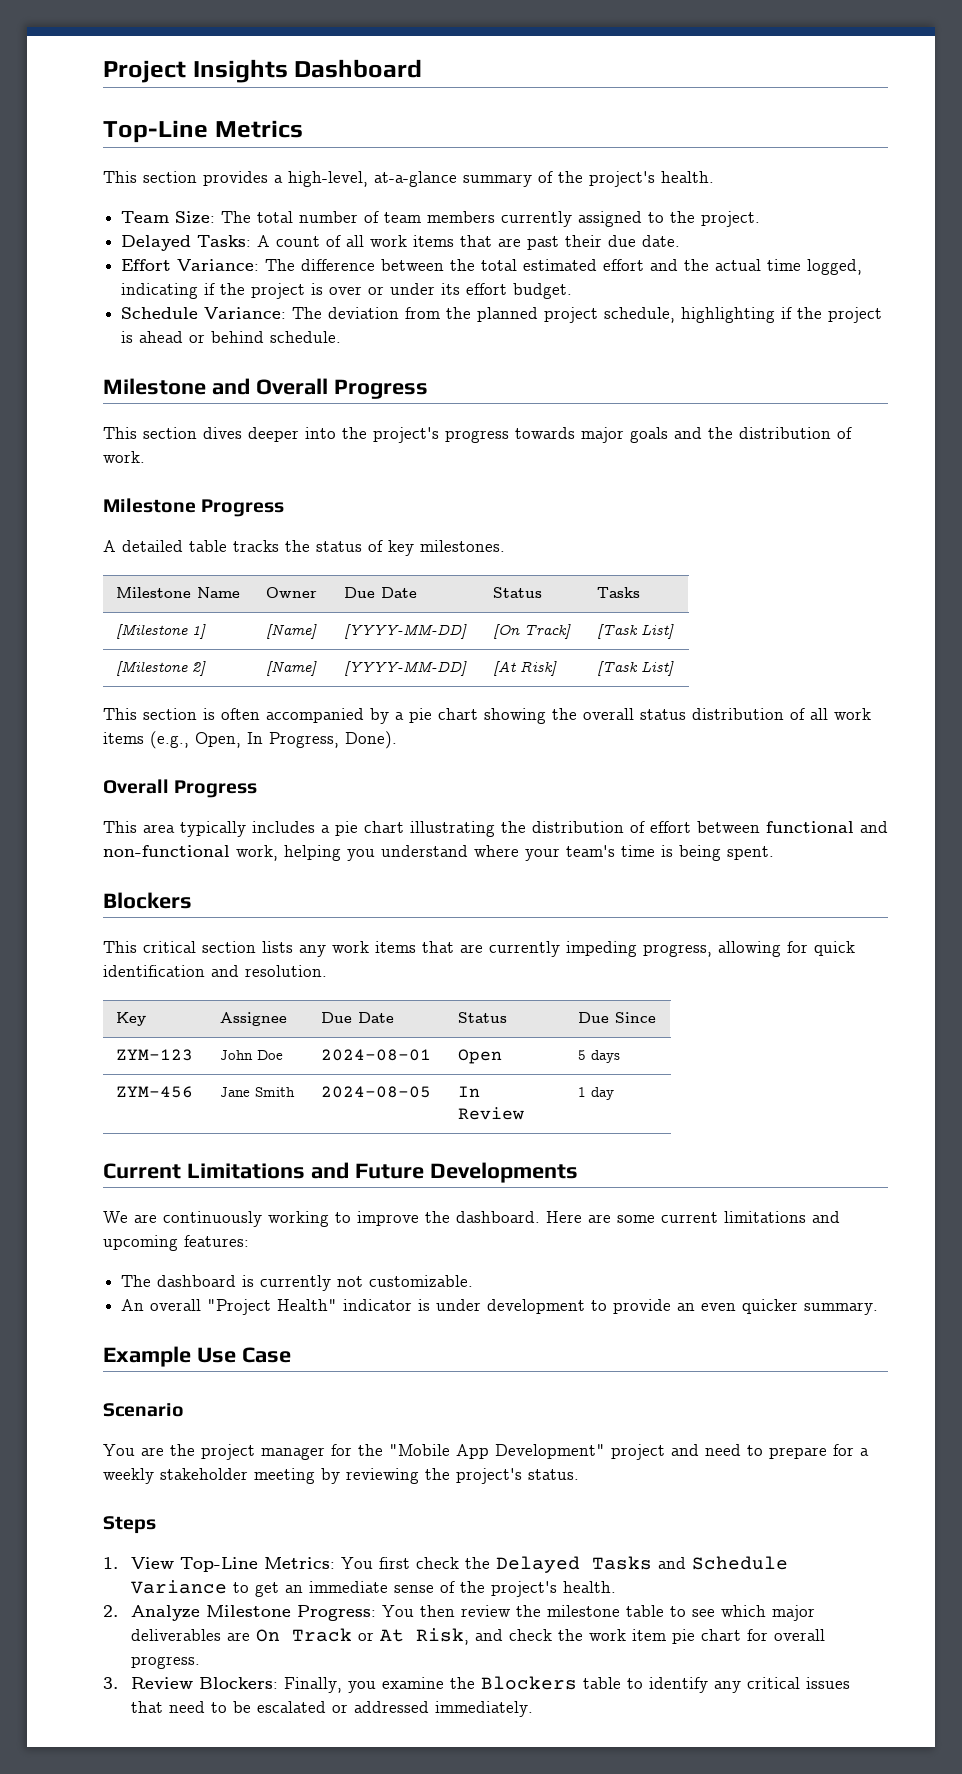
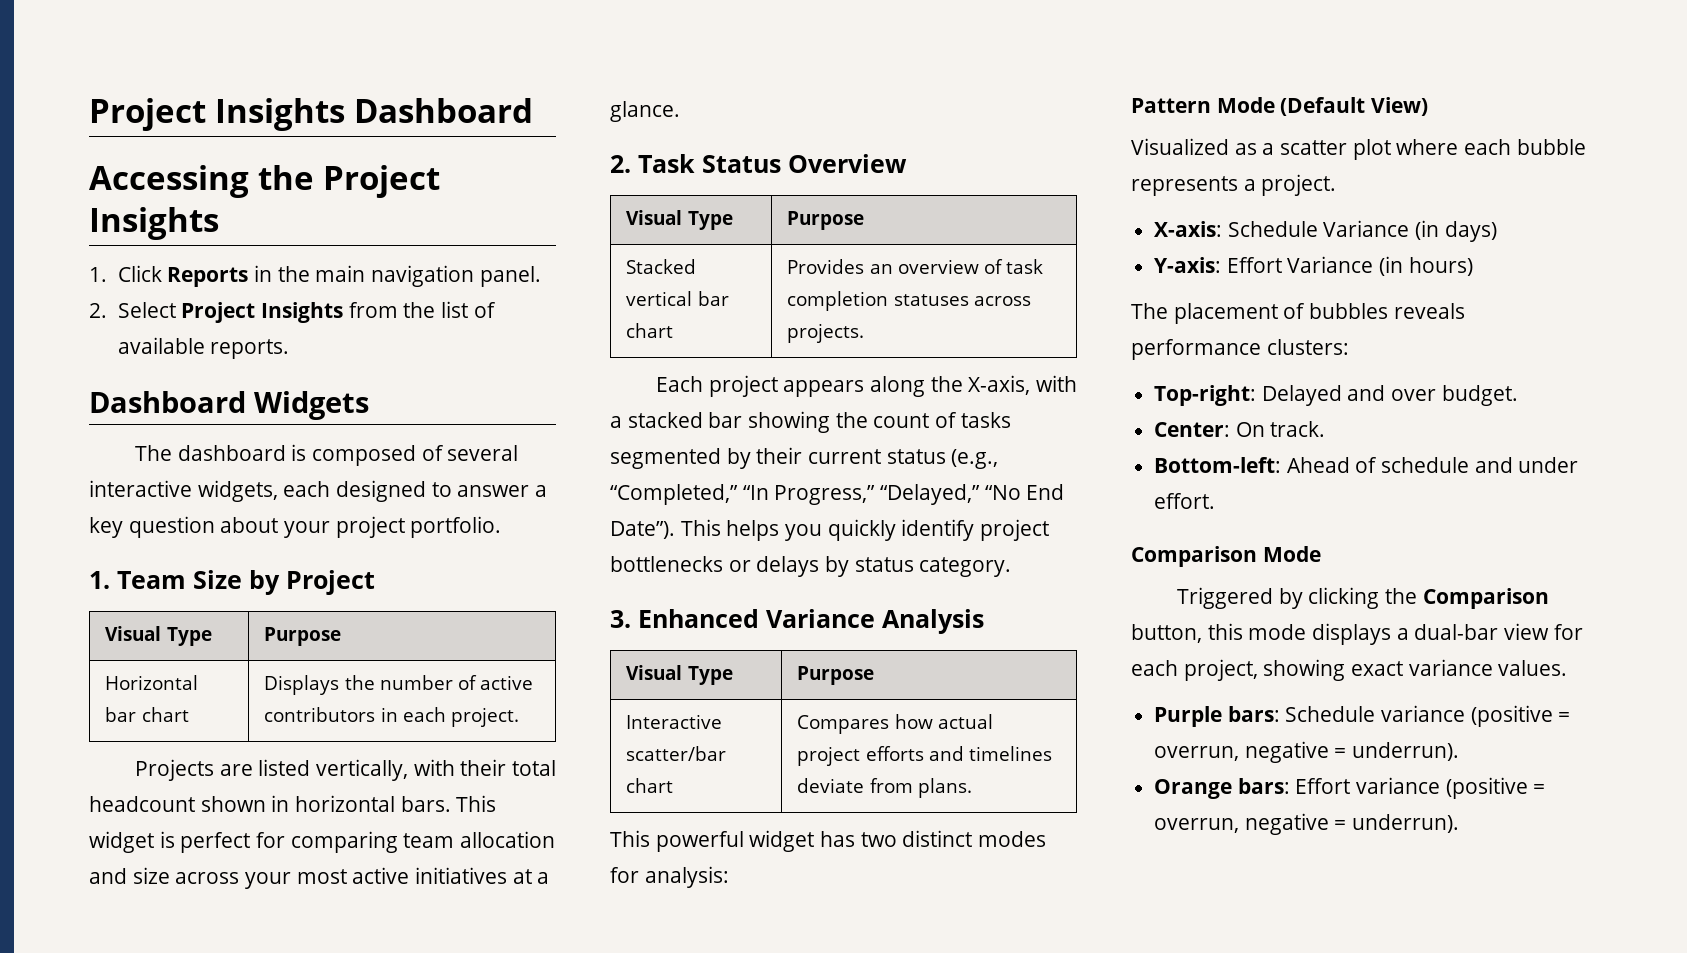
[103,120,303,143] [103,171,714,187] [121,211,761,227] [121,235,681,251] [121,259,863,275] [121,283,573,299] [121,307,883,323] [121,331,342,343] [103,378,428,399] [103,427,852,443] [103,451,145,463] [103,498,285,517] [103,540,505,556] [116,587,241,598] [266,587,318,598] [344,587,418,598] [493,587,543,598] [597,587,641,598] [116,624,207,639] [266,624,318,639] [344,624,468,639] [493,624,572,639] [597,624,675,639] [116,661,207,676] [266,661,318,676] [344,661,468,676] [493,661,558,676] [597,661,675,676] [103,708,871,724] [103,731,397,749] [103,779,258,798] [103,821,888,837] [103,845,774,861] [103,892,192,909] [103,941,855,957] [103,965,327,977] [116,1012,147,1026] [220,1012,288,1026] [321,1012,395,1023] [458,1012,508,1023] [578,1012,657,1023] [116,1049,194,1061] [220,1050,284,1060] [321,1049,432,1061] [458,1049,503,1064] [578,1050,621,1063] [116,1086,194,1098] [220,1087,296,1097] [321,1086,432,1098] [458,1086,481,1097] [458,1107,525,1120] [578,1087,615,1100] [103,1162,578,1183] [103,1211,840,1227] [103,1235,249,1251] [121,1275,474,1291] [121,1299,879,1315] [103,1346,291,1367] [103,1403,184,1417] [103,1444,869,1460] [103,1468,579,1484] [103,1516,156,1534] [103,1556,789,1573] [131,1580,617,1597] [103,1605,816,1621] [131,1628,826,1645] [131,1656,201,1669] [103,1676,851,1693] [131,1701,534,1717] Top-Line Metrics // This section provides a high-level, at-a-glance summary of the project's health. // Team Size: The total number of team members currently assigned to the project. // Delayed Tasks: A count of all work items that are past their due date. // Effort Variance: The difference between the total estimated effort and the actual time logged, indicating if the project is over or under its effort budget. // Schedule Variance: The deviation from the planned project schedule, highlighting if the project is ahead or behind schedule. // Milestone and Overall Progress // This section dives deeper into the project's progress towards major goals and the distribution of work. // Milestone Progress // A detailed table tracks the status of key milestones. // Milestone Name | Owner | Due Date | Status | Tasks // [Milestone 1] | [Name] | [YYYY-MM-DD] | [On Track] | [Task List] // [Milestone 2] | [Name] | [YYYY-MM-DD] | [At Risk] | [Task List] // This section is often accompanied by a pie chart showing the overall status distribution of all work items (e.g., Open, In Progress, Done). // Overall Progress // This area typically includes a pie chart illustrating the distribution of effort between functional and non-functional work, helping you understand where your team's time is being spent. // Blockers // This critical section lists any work items that are currently impeding progress, allowing for quick identification and resolution. // Key | Assignee | Due Date | Status | Due Since // ZYM-123 | John Doe | 2024-08-01 | Open | 5 days // ZYM-456 | Jane Smith | 2024-08-05 | In Review | 1 day // Current Limitations and Future Developments // We are continuously working to improve the dashboard. Here are some current limitations and upcoming features: // The dashboard is currently not customizable. // An overall "Project Health" indicator is under development to provide an even quicker summary. // Example Use Case // Scenario // You are the project manager for the "Mobile App Development" project and need to prepare for a weekly stakeholder meeting by reviewing the project's status. // Steps // 1. View Top-Line Metrics: You first check the Delayed Tasks and Schedule Variance to get an immediate sense of the project's health. // 2. Analyze Milestone Progress: You then review the milestone table to see which major deliverables are On Track or At Risk, and check the work item pie chart for overall progress. // 3. Review Blockers: Finally, you examine the Blockers table to identify any critical issues that need to be escalated or addressed immediately. -> [89,165,440,198] [89,207,219,240] [89,265,541,287] [89,301,496,323] [117,337,290,359] [89,391,369,420] [134,444,519,466] [89,480,548,502] [89,516,502,538] [89,570,375,595] [105,626,212,646] [264,627,342,646] [105,675,199,690] [105,707,189,722] [264,675,533,695] [264,707,519,727] [134,759,556,781] [89,795,497,812] [89,831,556,853] [89,867,550,889] [610,101,680,122] [610,154,907,173] [626,210,733,230] [787,211,865,230] [626,259,697,274] [626,291,729,306] [626,323,674,338] [787,259,1043,274] [787,291,1031,311] [787,323,865,343] [655,375,1077,397] [610,411,1011,433] [610,447,999,469] [610,484,1065,505] [610,519,1050,541] [610,556,1012,577] [610,609,984,634] [626,665,733,685] [797,666,875,685] [626,714,723,729] [626,746,727,761] [626,778,674,793] [797,714,993,734] [797,746,1052,766] [797,778,972,798] [610,830,1047,852] [610,866,729,888] [1131,97,1429,116] [1131,138,1586,160] [1131,174,1337,196] [1154,220,1497,242] [1154,256,1473,276] [1131,303,1465,324] [1131,339,1349,360] [1154,385,1518,406] [1154,421,1326,437] [1154,457,1579,473] [1154,493,1216,509] [1131,546,1321,567] [1176,587,1549,609] [1131,623,1583,645] [1131,659,1568,681] [1154,705,1571,727] [1154,741,1460,763] [1154,777,1546,799] [1154,813,1460,835] Accessing the Project Insights // 1. Click Reports in the main navigation panel. // 2. Select Project Insights from the list of available reports. // Dashboard Widgets // The dashboard is composed of several interactive widgets, each designed to answer a key question about your project portfolio. // 1. Team Size by Project // Visual Type | Purpose // Horizontal bar chart | Displays the number of active contributors in each project. // Projects are listed vertically, with their total headcount shown in horizontal bars. This widget is perfect for comparing team allocation and size across your most active initiatives at a glance. // 2. Task Status Overview // Visual Type | Purpose // Stacked vertical bar chart | Provides an overview of task completion statuses across projects. // Each project appears along the X-axis, with a stacked bar showing the count of tasks segmented by their current status (e.g., “Completed,” “In Progress,” “Delayed,” “No End Date”). This helps you quickly identify project bottlenecks or delays by status category. // 3. Enhanced Variance Analysis // Visual Type | Purpose // Interactive scatter/bar chart | Compares how actual project efforts and timelines deviate from plans. // This powerful widget has two distinct modes for analysis: // Pattern Mode (Default View) // Visualized as a scatter plot where each bubble represents a project. // X-axis: Schedule Variance (in days) // Y-axis: Effort Variance (in hours) // The placement of bubbles reveals performance clusters: // Top-right: Delayed and over budget. // Center: On track. // Bottom-left: Ahead of schedule and under effort. // Comparison Mode // Triggered by clicking the Comparison button, this mode displays a dual-bar view for each project, showing exact variance values. // Purple bars: Schedule variance (positive = overrun, negative = underrun). // Orange bars: Effort variance (positive = overrun, negative = underrun).

